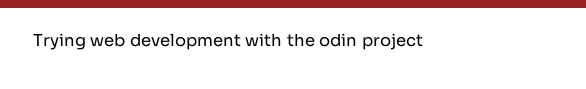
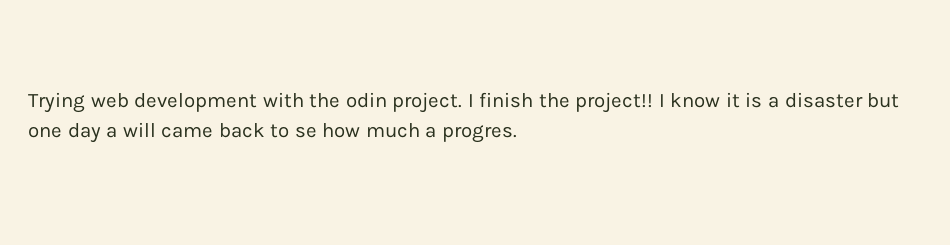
[361,33,423,50] project -> [392,92,900,113] [28,122,517,143] project. I finish the project!! I know it is a disaster but one day a will came back to se how much a progres.

